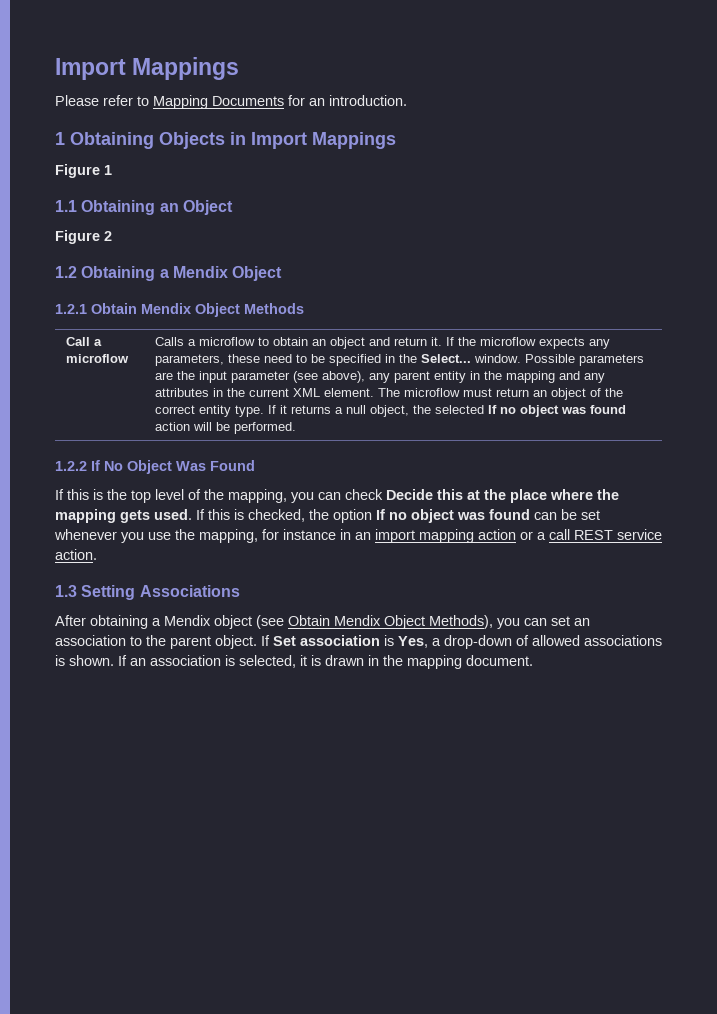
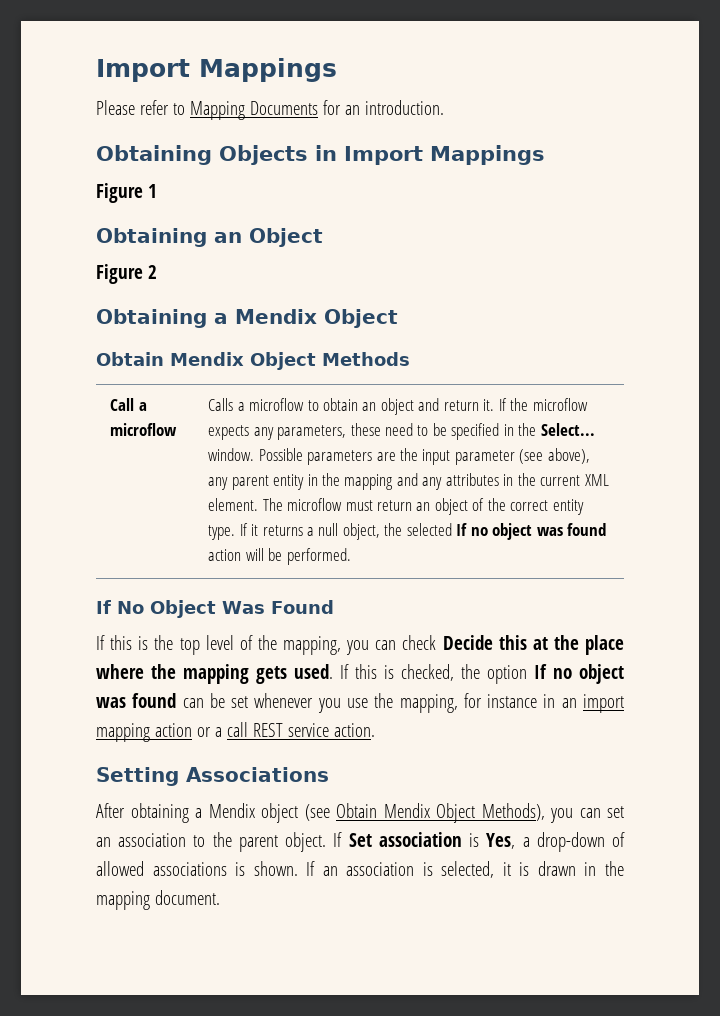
[55,132,65,145] 1 -> (444, 107) none
[55,200,77,212] 1.1 -> (157, 191) none
[55,266,77,278] 1.2 -> (157, 272) none
[55,304,87,314] 1.2.1 -> (398, 318) none
[55,461,87,471] 1.2.2 -> (351, 556) none
[55,585,77,597] 1.3 -> (375, 730) none

